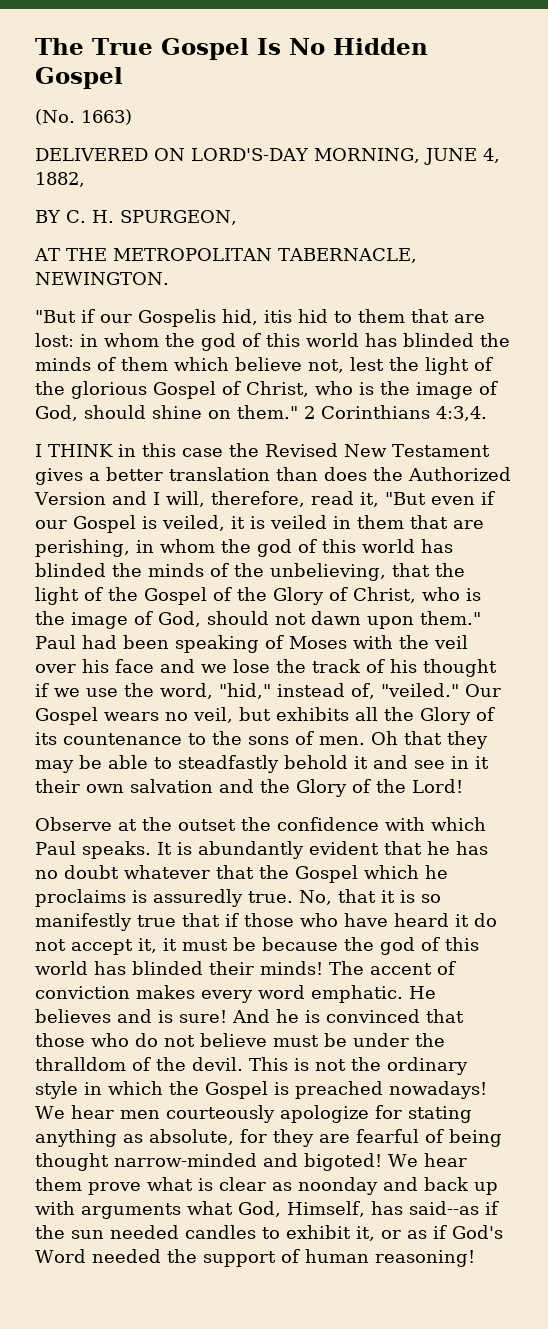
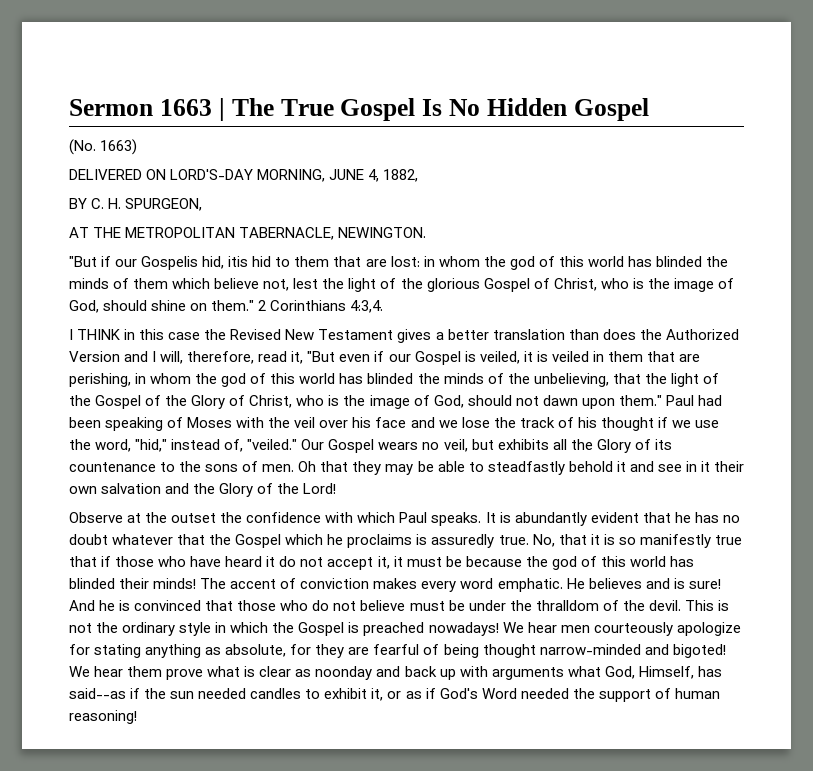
(35, 46) none -> [69,98,225,121] Sermon 1663 |

